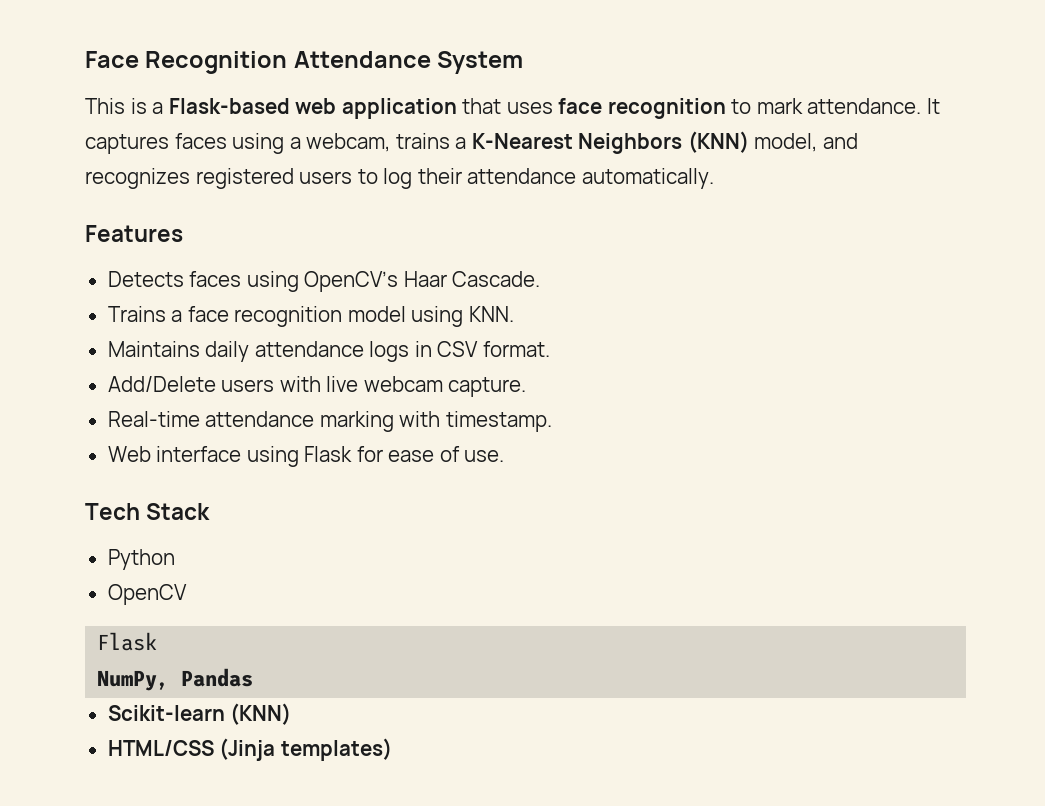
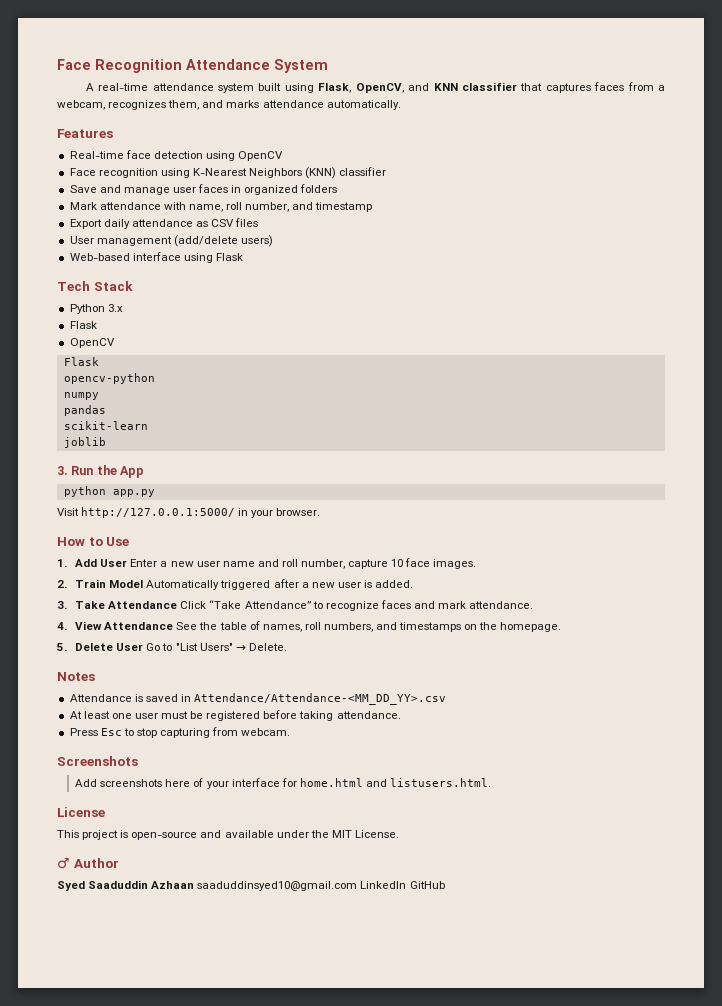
[85,98,940,119] This is a Flask-based web application that uses face recognition to mark attendance. It -> [85,82,543,93] A real-time attendance system built using Flask, OpenCV, and KNN classifier that
[232,133,285,154] using -> [627,82,654,91] from
[395,131,858,154] [85,168,714,189] [85,225,183,242] [107,271,541,292] [107,306,514,327] [107,341,550,362] [107,376,527,397] [107,411,552,432] [107,446,151,462] trains a K-Nearest Neighbors (KNN) model, and recognizes registered users to log their attendance automatically. // Features // Detects faces using OpenCV’s Haar Cascade. // Trains a face recognition model using KNN. // Maintains daily attendance logs in CSV format. // Add/Delete users with live webcam capture. // Real-time attendance marking with timestamp. // Web -> [108,100,401,110] [57,129,113,138] [69,150,284,161] [69,167,387,179] [69,184,338,195] [69,202,373,212] [69,218,259,229] [69,235,273,247] [69,253,130,261] recognizes them, and marks attendance automatically. // Features // Real-time face detection using OpenCV // Face recognition using K-Nearest Neighbors (KNN) classifier // Save and manage user faces in organized folders // Mark attendance with name, roll number, and timestamp // Export daily attendance as CSV files // User management (add/delete users) // Web-based
[356,446,505,462] for ease of use. -> (243, 257) none
(175, 559) none -> [107,304,123,312] [69,321,97,329] 3.x // Flask
[97,668,254,691] [107,703,292,725] [107,738,392,761] NumPy, Pandas // Scikit-learn (KNN) // HTML/CSS (Jinja templates) -> [63,373,155,384] [63,392,99,400] [63,405,106,416] [63,421,148,430] [63,437,106,448] [57,465,145,478] [63,486,155,497] [57,507,321,518] [57,537,130,546] [57,558,477,569] [57,579,414,590] [57,600,534,611] [57,621,562,632] [57,643,287,651] [57,672,95,681] [69,693,447,705] [69,710,401,721] [69,727,291,738] [57,756,138,766] [75,778,492,789] [57,807,105,817] [57,830,399,840] [57,857,119,869] [57,880,445,891] opencv-python // numpy // pandas // scikit-learn // joblib // 3. Run the App // python app.py // Visit http://127.0.0.1:5000/ in your browser. // How to Use // 1. Add User Enter a new user name and roll number, capture 10 face images. // 2. Train Model Automatically triggered after a new user is added. // 3. Take Attendance Click “Take Attendance” to recognize faces and mark attendance. // 4. View Attendance See the table of names, roll numbers, and timestamps on the homepage. // 5. Delete User Go to "List Users" → Delete. // Notes // Attendance is saved in Attendance/Attendance-<MM_DD_YY>.csv // At least one user must be registered before taking attendance. // Press Esc to stop capturing from webcam. // Screenshots // Add screenshots here of your interface for home.html and listusers.html. // License // This project is open-source and available under the MIT License. // ♂ Author // Syed Saaduddin Azhaan saaduddinsyed10@gmail.com LinkedIn GitHub

